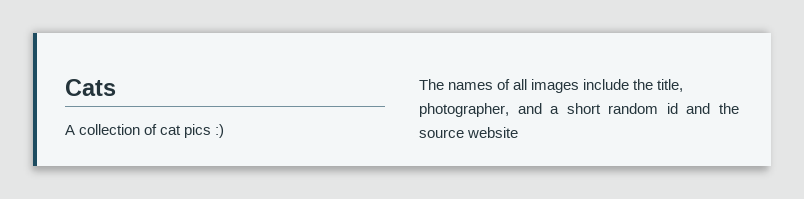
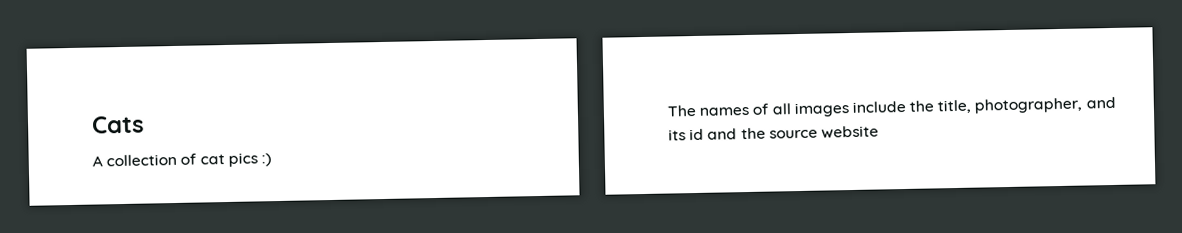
[550,103,659,114] a short random -> [668,129,686,141] its

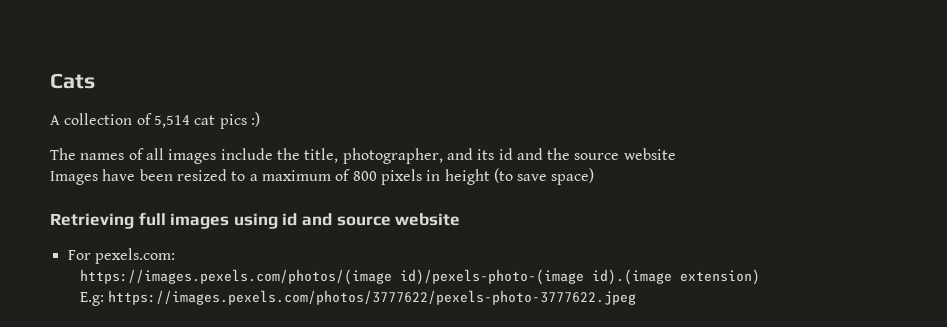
(198, 159) none -> [153,115,190,128] 5,514
(879, 132) none -> [50,168,595,185] [50,212,461,229] [67,248,175,264] [79,269,760,285] [79,290,636,306] // Images have been resized to a maximum of 800 pixels in height (to save space) // Retrieving full images using id and source website // For pexels.com: // https://images.pexels.com/photos/(image id)/pexels-photo-(image id).(image extension) // E.g: https://images.pexels.com/photos/3777622/pexels-photo-3777622.jpeg

